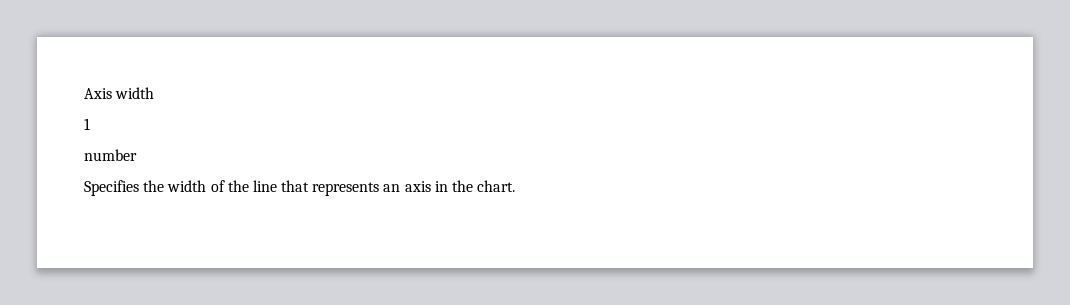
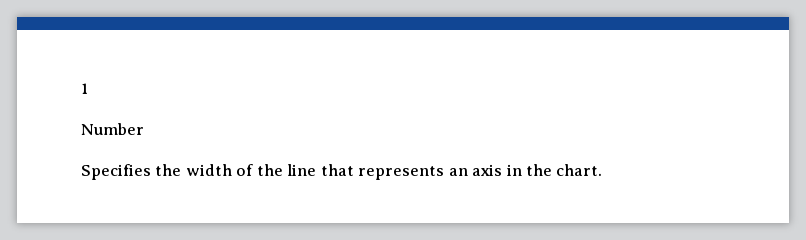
[84,87,155,99] Axis width // -> (81, 88) none
[84,149,137,161] number -> [81,123,144,135] Number

